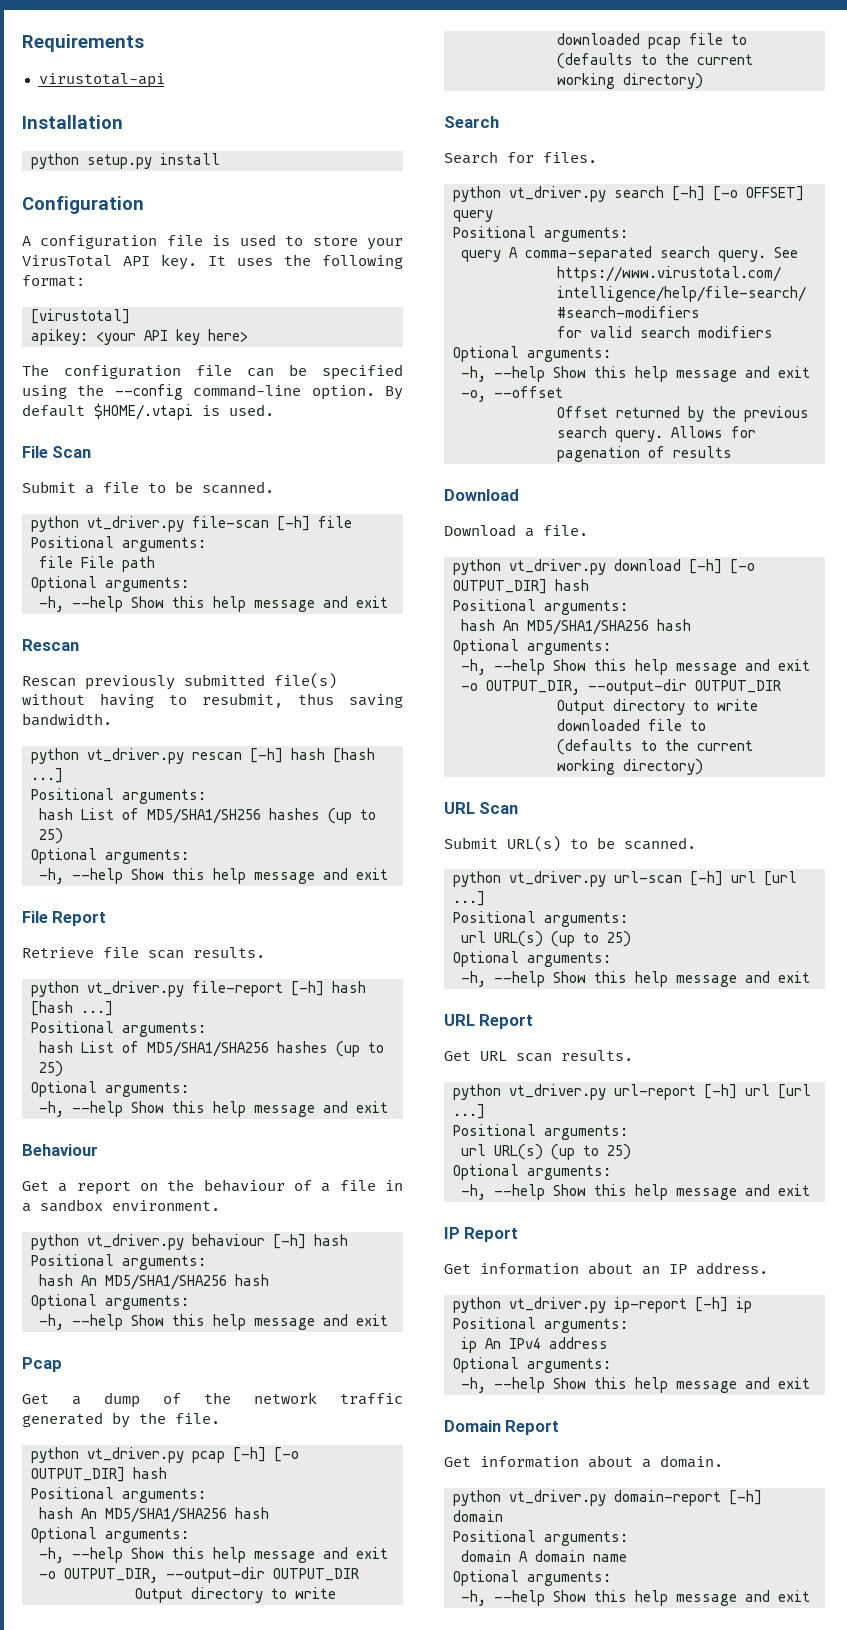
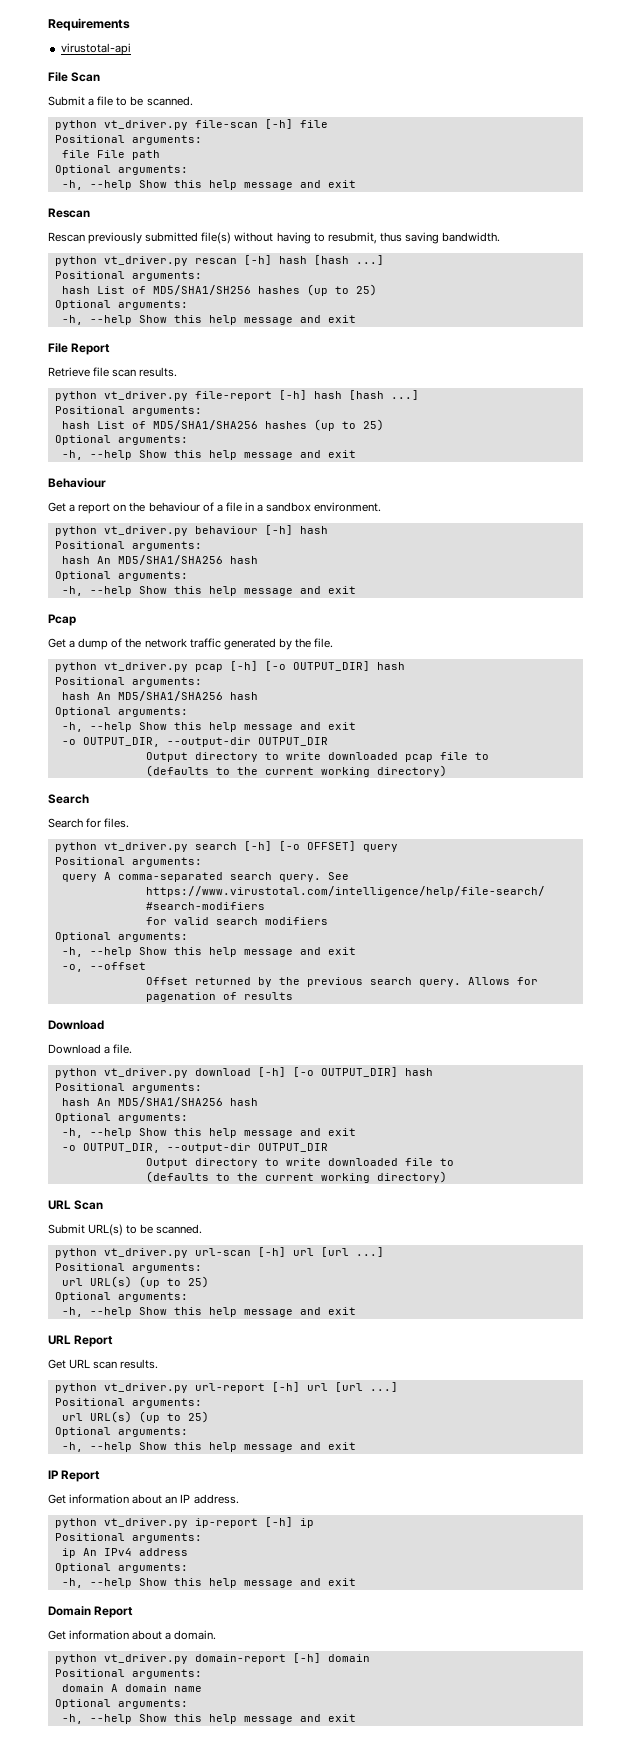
[22,115,123,129] [31,153,220,169] [22,196,144,214] [22,234,403,250] [22,254,403,270] [22,275,85,287] [31,309,130,324] [31,329,248,345] [22,364,403,380] [22,384,403,400] [22,403,274,420] // Installation // python setup.py install // Configuration // A configuration file is used to store your VirusTotal API key. It uses the following format: // [virustotal] // apikey: <your API key here> // The configuration file can be specified using the --config command-line option. By default $HOME/.vtapi is used. -> (131, 49) none

